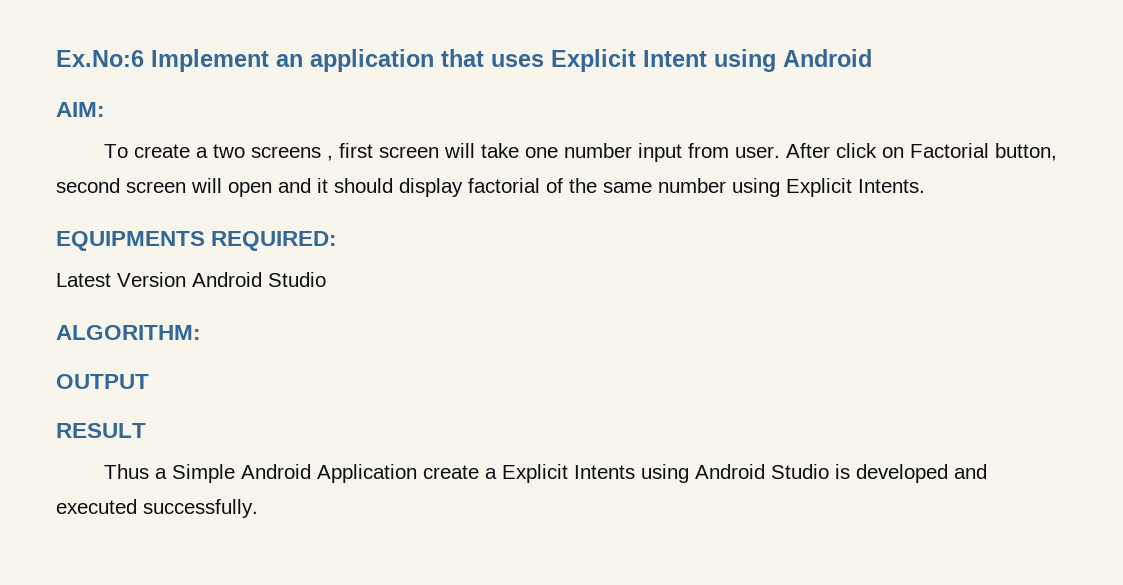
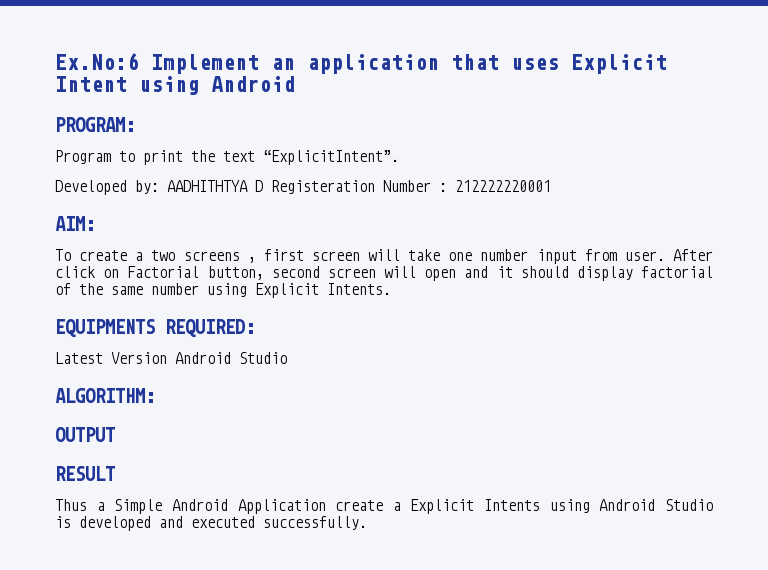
(872, 58) none -> [55,117,135,132] [55,150,399,165] [55,180,551,195] // PROGRAM: // Program to print the text “ExplicitIntent”. // Developed by: AADHITHTYA D Registeration Number : 212222220001

